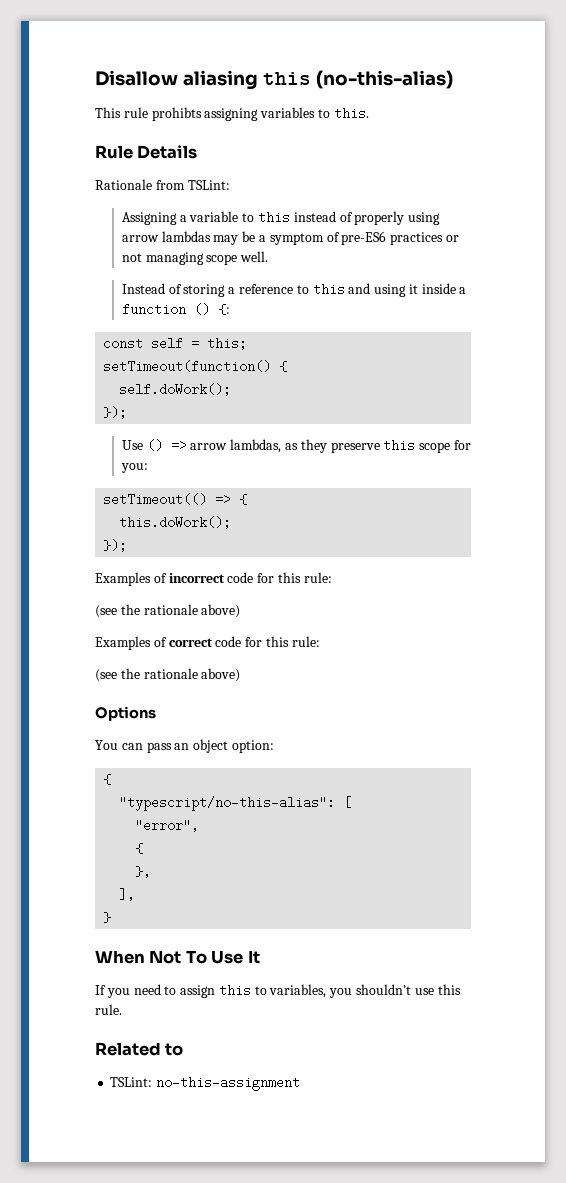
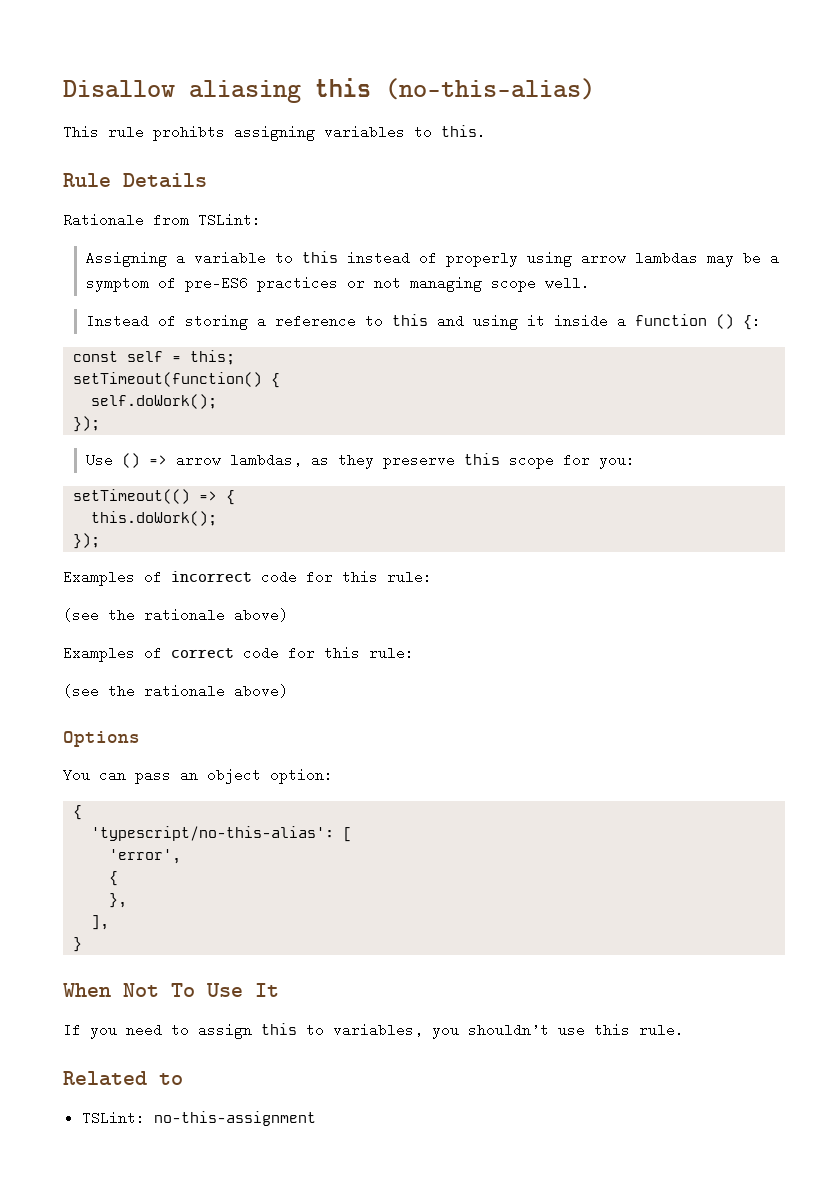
[119,796,336,811] "typescript/no-this-alias": -> [91,826,335,841] 'typescript/no-this-alias':
[135,819,200,832] "error", -> [109,849,182,864] 'error',

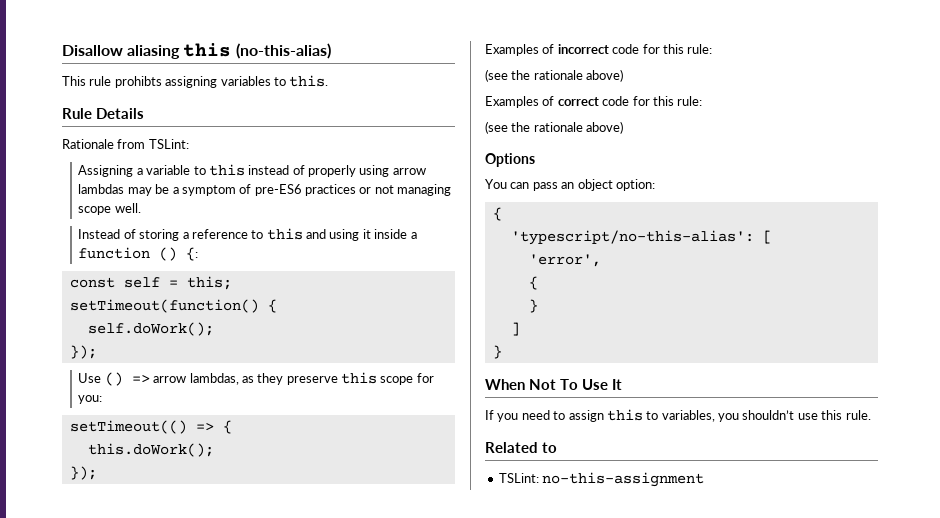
[109,893,128,908] [91,915,110,930] }, // ], -> [528,299,538,313] [510,322,520,336] } // ]

